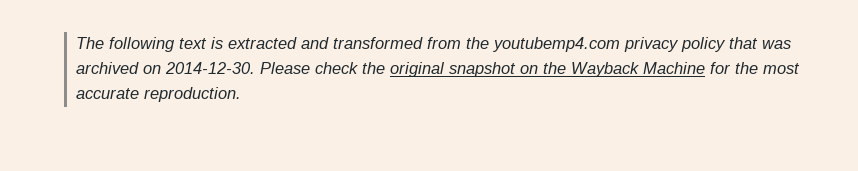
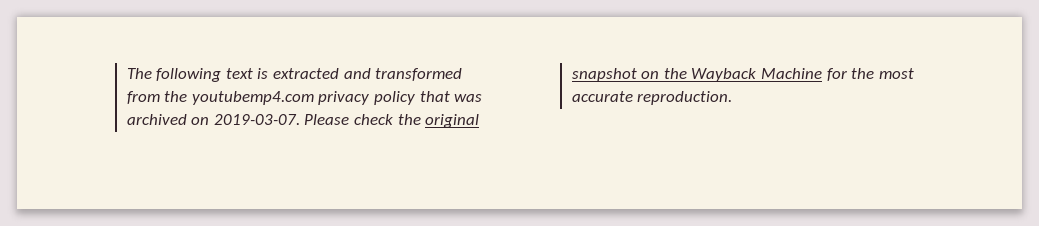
[164,62,255,74] 2014-12-30. -> [213,114,300,125] 2019-03-07.

